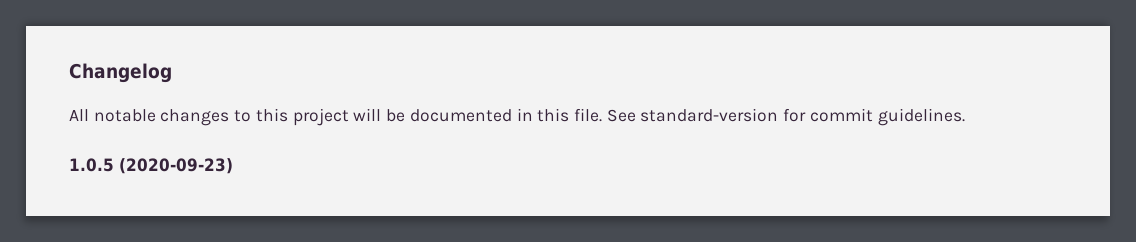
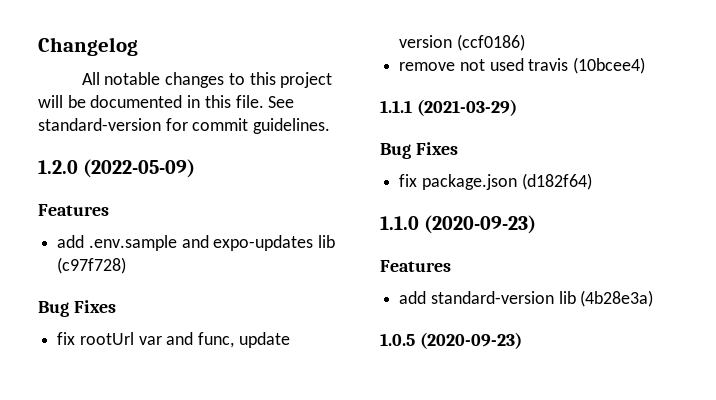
(965, 117) none -> [38,159,196,178] [38,204,109,216] [57,235,336,251] [57,257,127,274] [38,300,116,317] [57,332,290,348] [399,34,525,51] [399,57,646,74] [380,99,517,116] [380,142,458,159] [399,173,592,190] [380,215,537,234] [380,260,451,272] [399,290,654,307] // 1.2.0 (2022-05-09) // Features // add .env.sample and expo-updates lib (c97f728) // Bug Fixes // fix rootUrl var and func, update version (ccf0186) // remove not used travis (10bcee4) // 1.1.1 (2021-03-29) // Bug Fixes // fix package.json (d182f64) // 1.1.0 (2020-09-23) // Features // add standard-version lib (4b28e3a)

